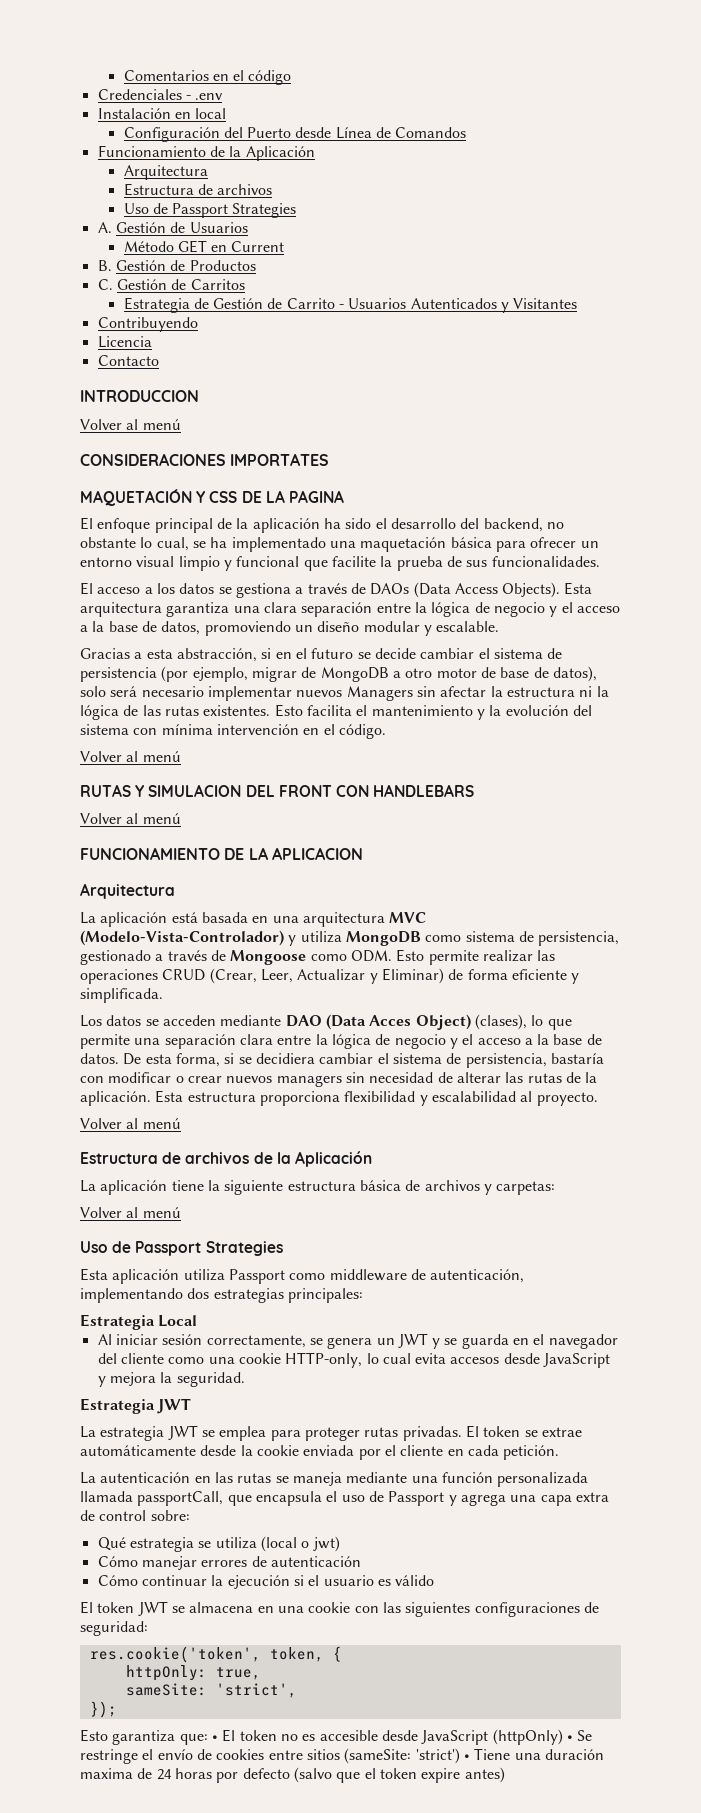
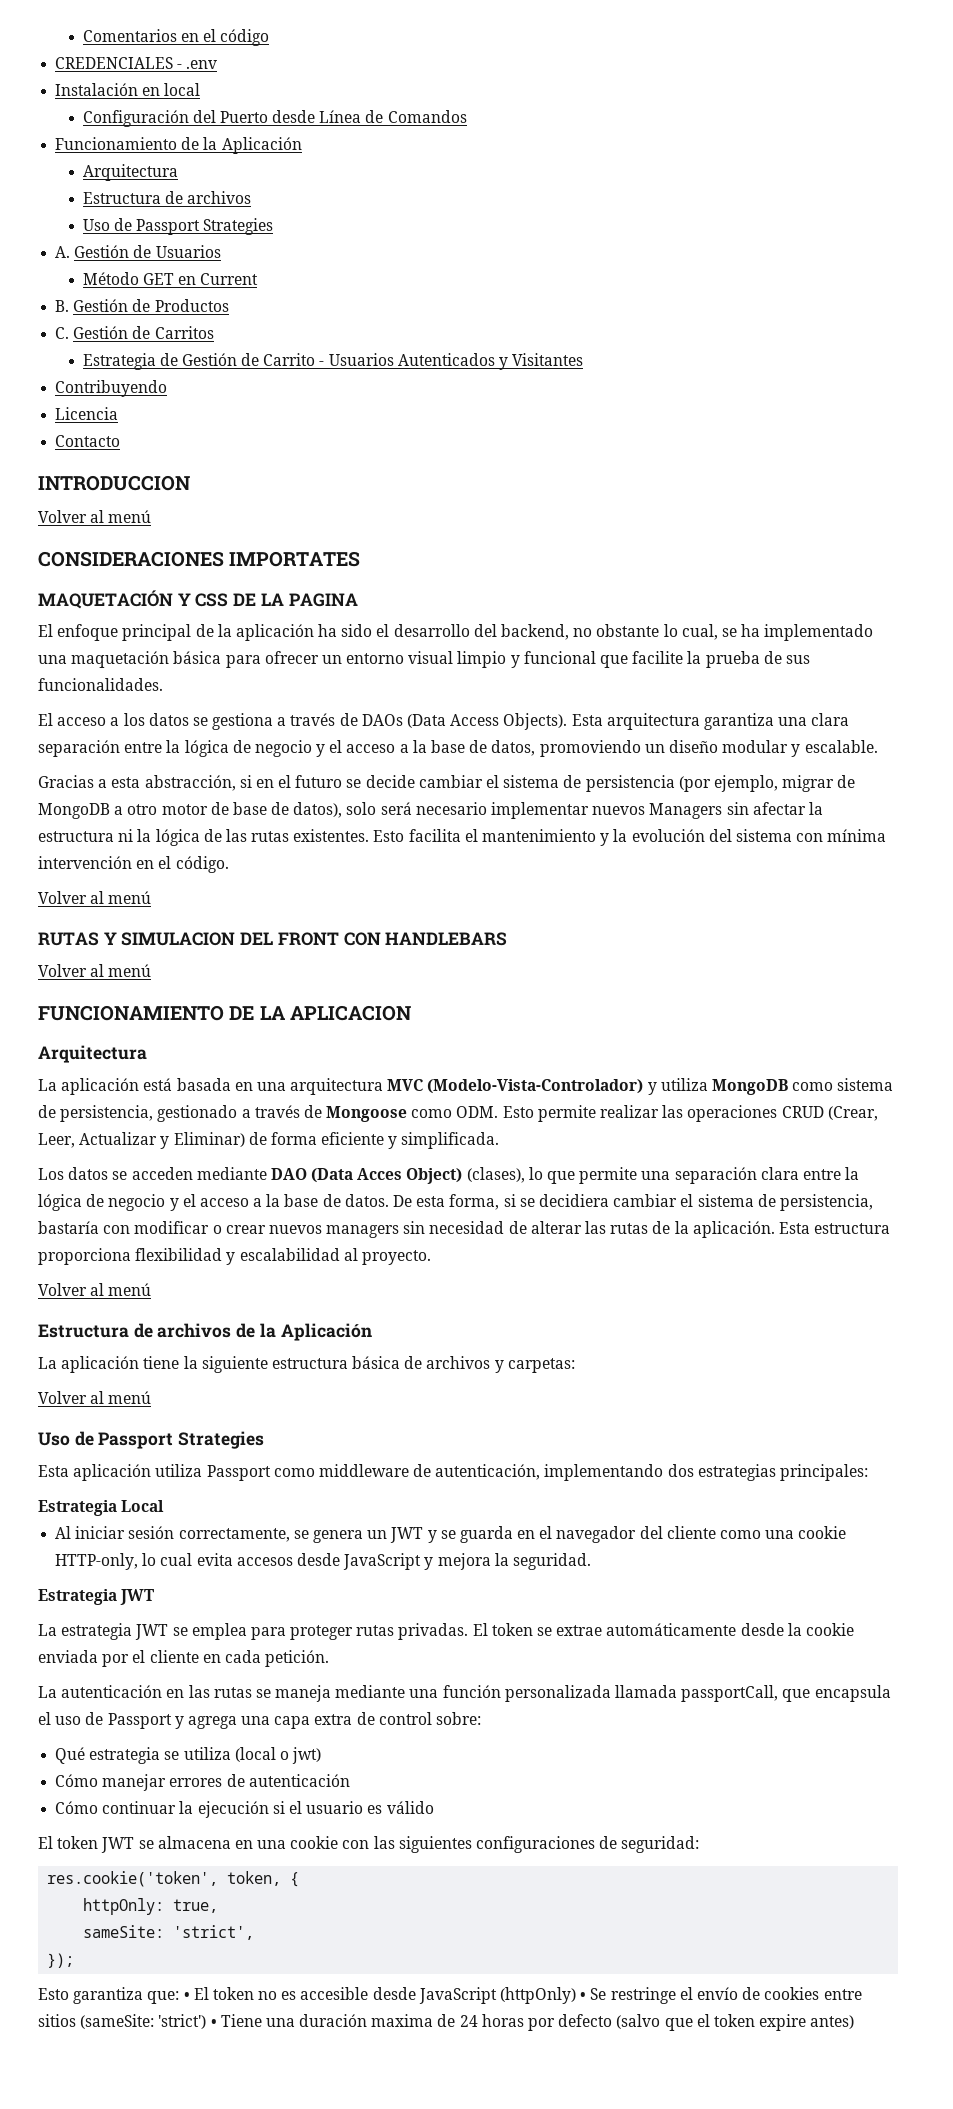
[97,89,182,100] Credenciales -> [55,57,174,69] CREDENCIALES

